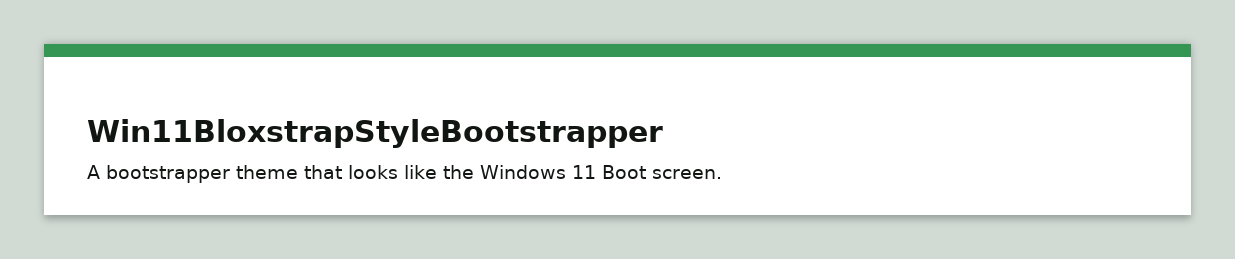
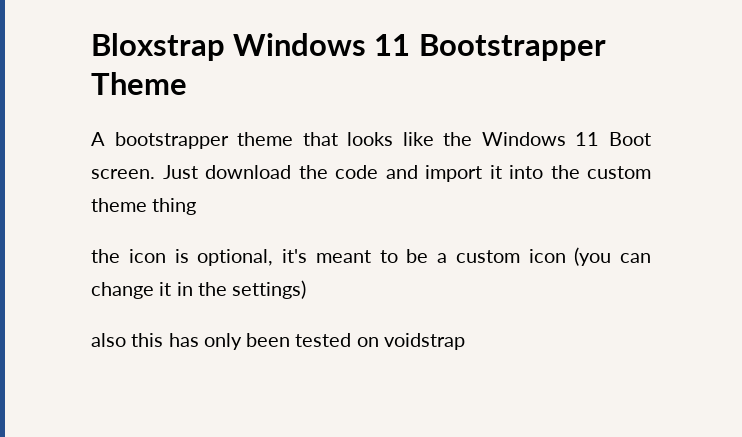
[87,119,663,148] Win11BloxstrapStyleBootstrapper -> [91,33,606,61] [91,72,187,95] Bloxstrap Windows 11 Bootstrapper Theme
(722, 174) none -> [162,165,651,182] [91,198,197,215] [91,247,651,266] [91,280,307,299] [91,333,465,350] Just download the code and import it into the custom theme thing // the icon is optional, it's meant to be a custom icon (you can change it in the settings) // also this has only been tested on voidstrap

